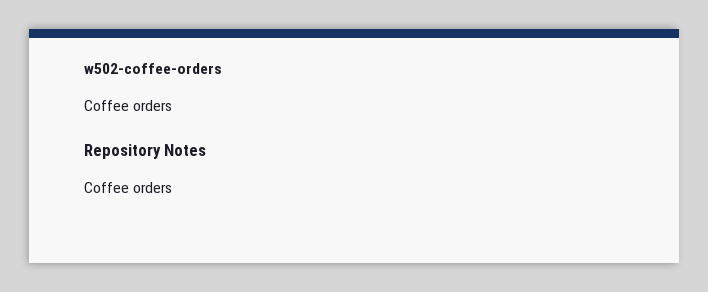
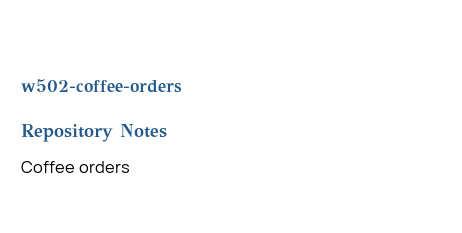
[84,100,173,111] // Coffee orders -> (182, 86) none

